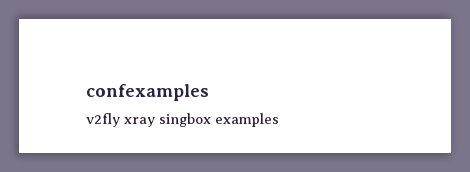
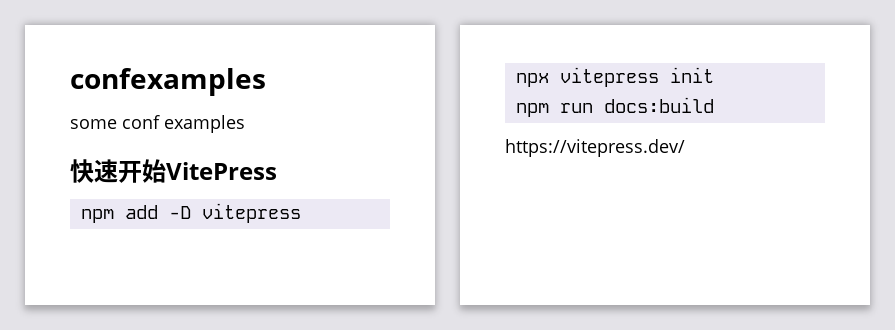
[86,113,279,127] v2fly xray singbox examples -> [70,115,245,133] [70,159,277,183] [80,203,301,223] [515,67,714,87] [515,97,714,117] [505,139,685,157] some conf examples // 快速开始VitePress // npm add -D vitepress // npx vitepress init // npm run docs:build // https://vitepress.dev/

